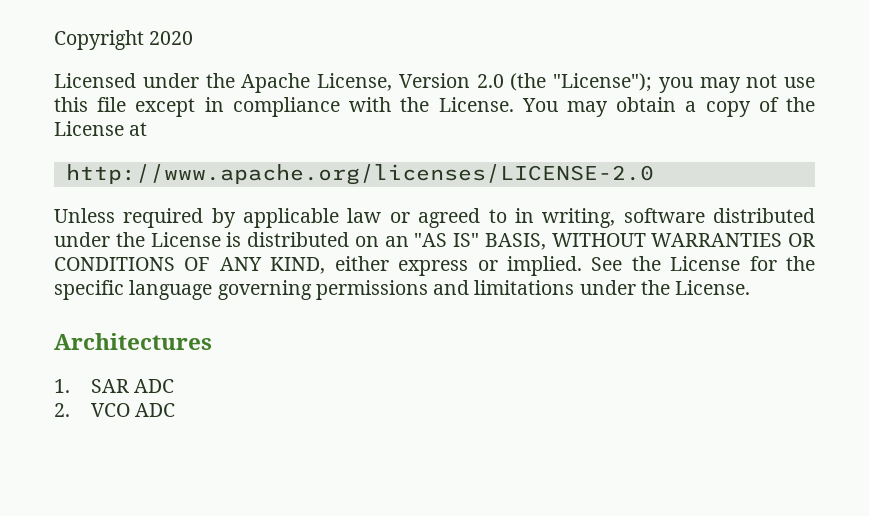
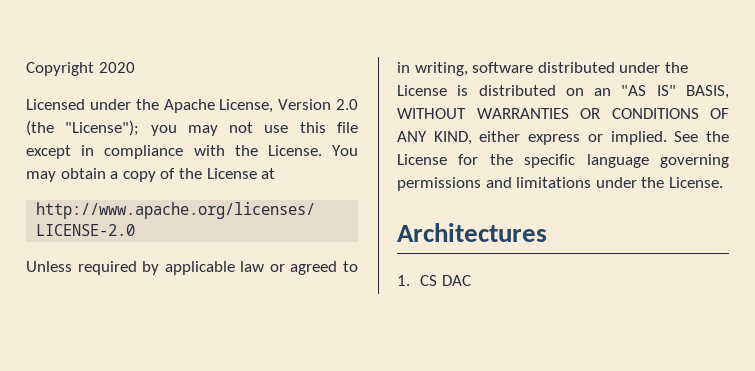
[91,379,175,393] [54,403,176,417] SAR ADC // 2. VCO ADC -> [420,275,471,286] CS DAC

